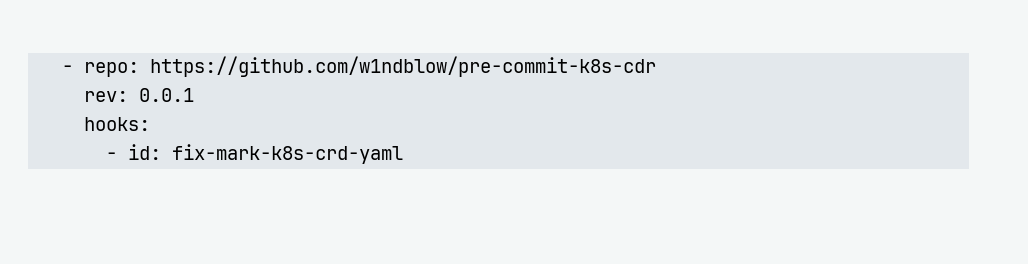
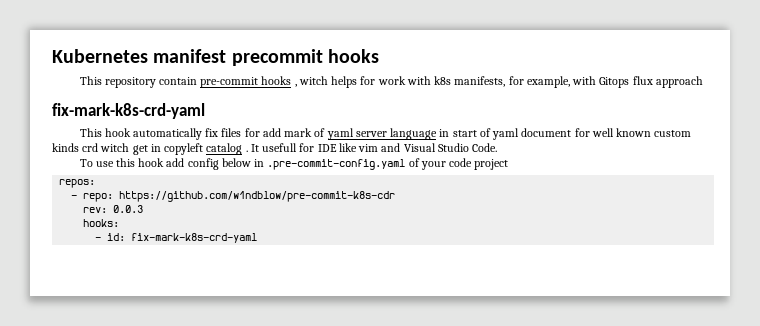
(61, 69) none -> [52,49,379,66] [79,76,703,88] [52,103,205,119] [79,128,692,140] [52,143,498,155] [79,158,509,170] [59,179,96,188] Kubernetes manifest precommit hooks // This repository contain pre-commit hooks , witch helps for work with k8s manifests, for example, with Gitops flux approach // fix-mark-k8s-crd-yaml // This hook automatically fix files for add mark of yaml server language in start of yaml document for well known custom kinds crd witch get in copyleft catalog . It usefull for IDE like vim and Visual Studio Code. // To use this hook add config below in .pre-commit-config.yaml of your code project // repos: //
[138,88,194,102] 0.0.1 -> [113,205,144,213] 0.0.3

